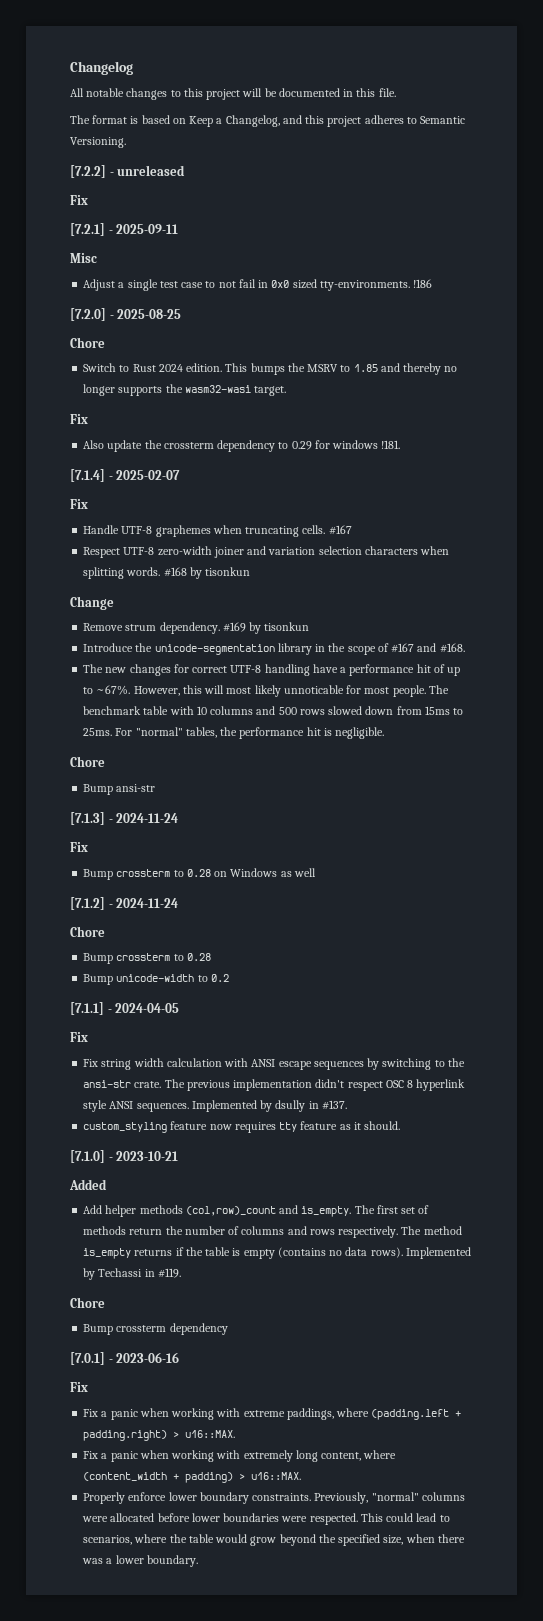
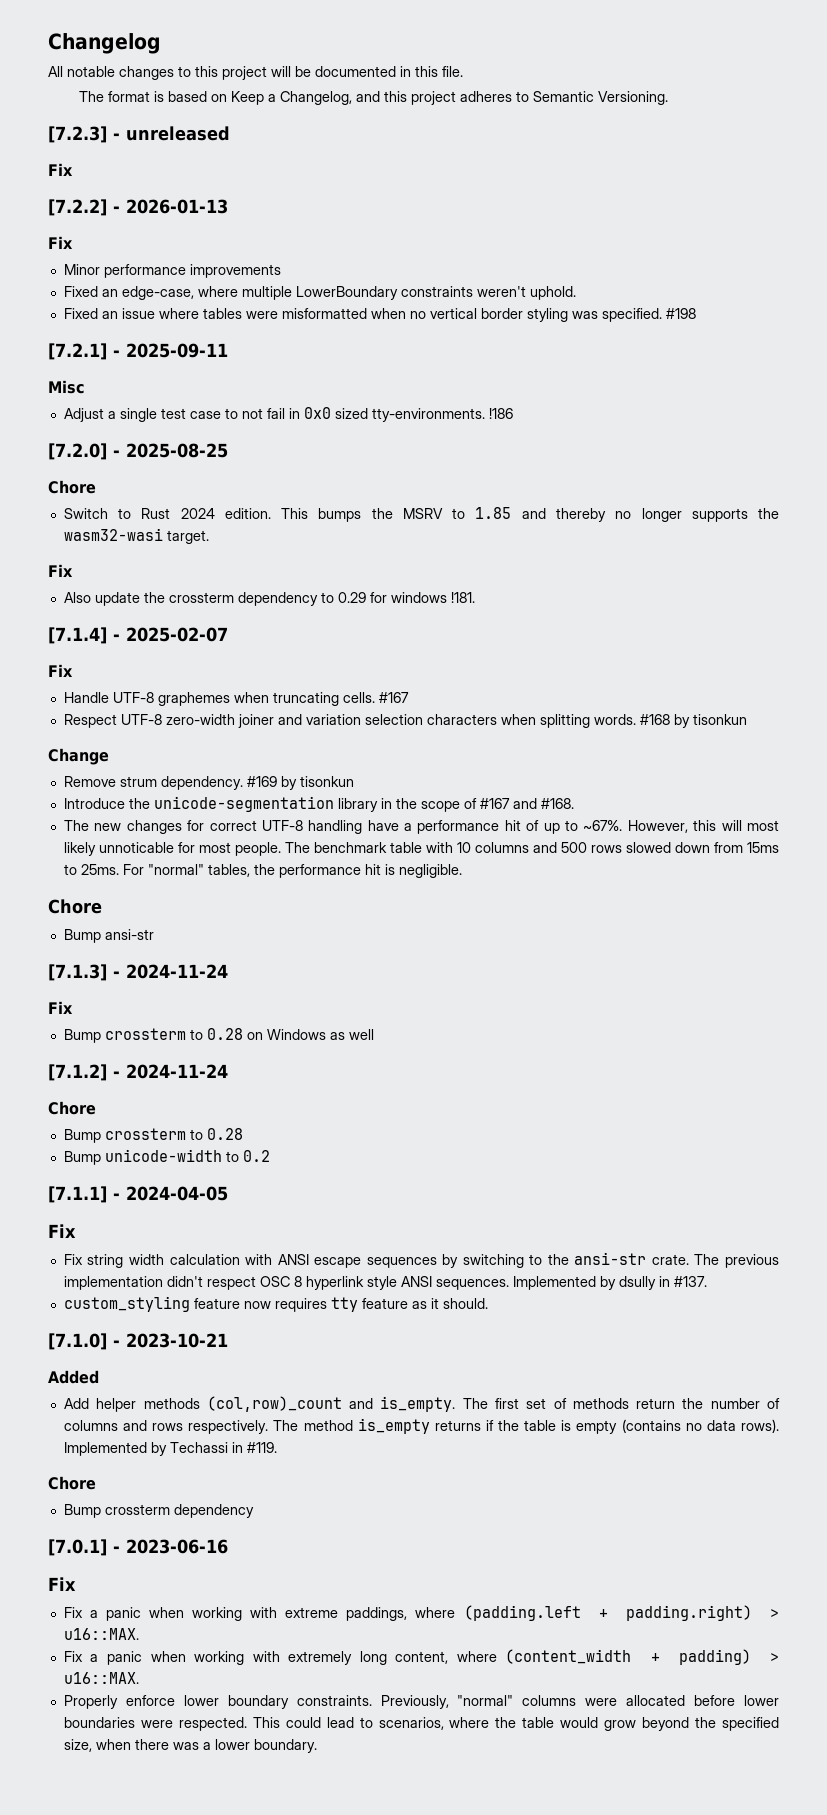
[70,165,106,178] [7.2.2] -> [48,126,107,143] [7.2.3]
(88, 200) none -> [48,199,228,216] [48,236,73,249] [63,264,281,278] [63,286,576,300] [63,308,696,322] // [7.2.2] - 2026-01-13 // Fix // Minor performance improvements // Fixed an edge-case, where multiple LowerBoundary constraints weren't uphold. // Fixed an issue where tables were misformatted when no vertical border styling was specified. #198

